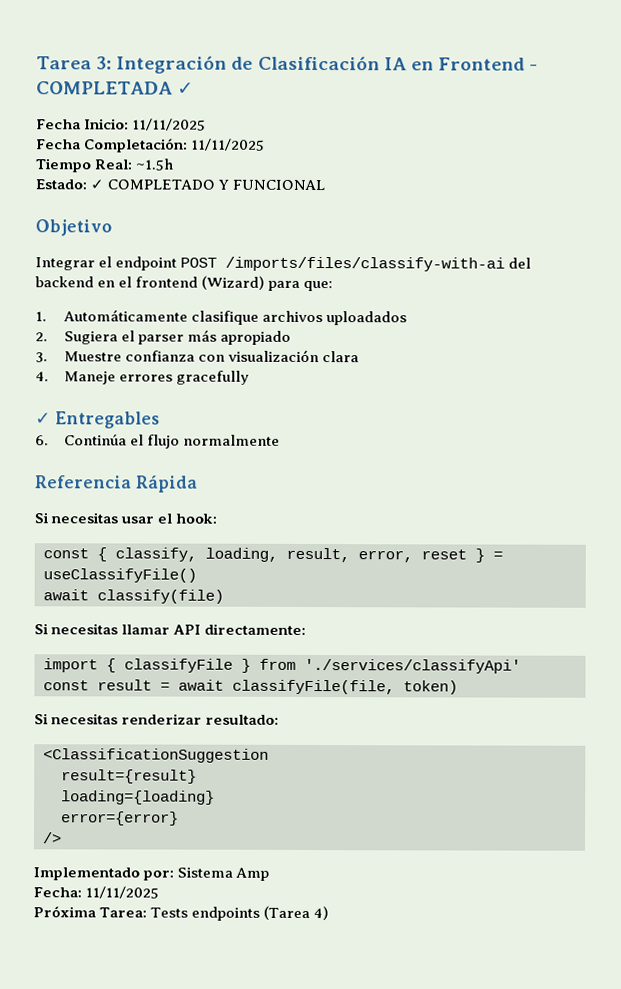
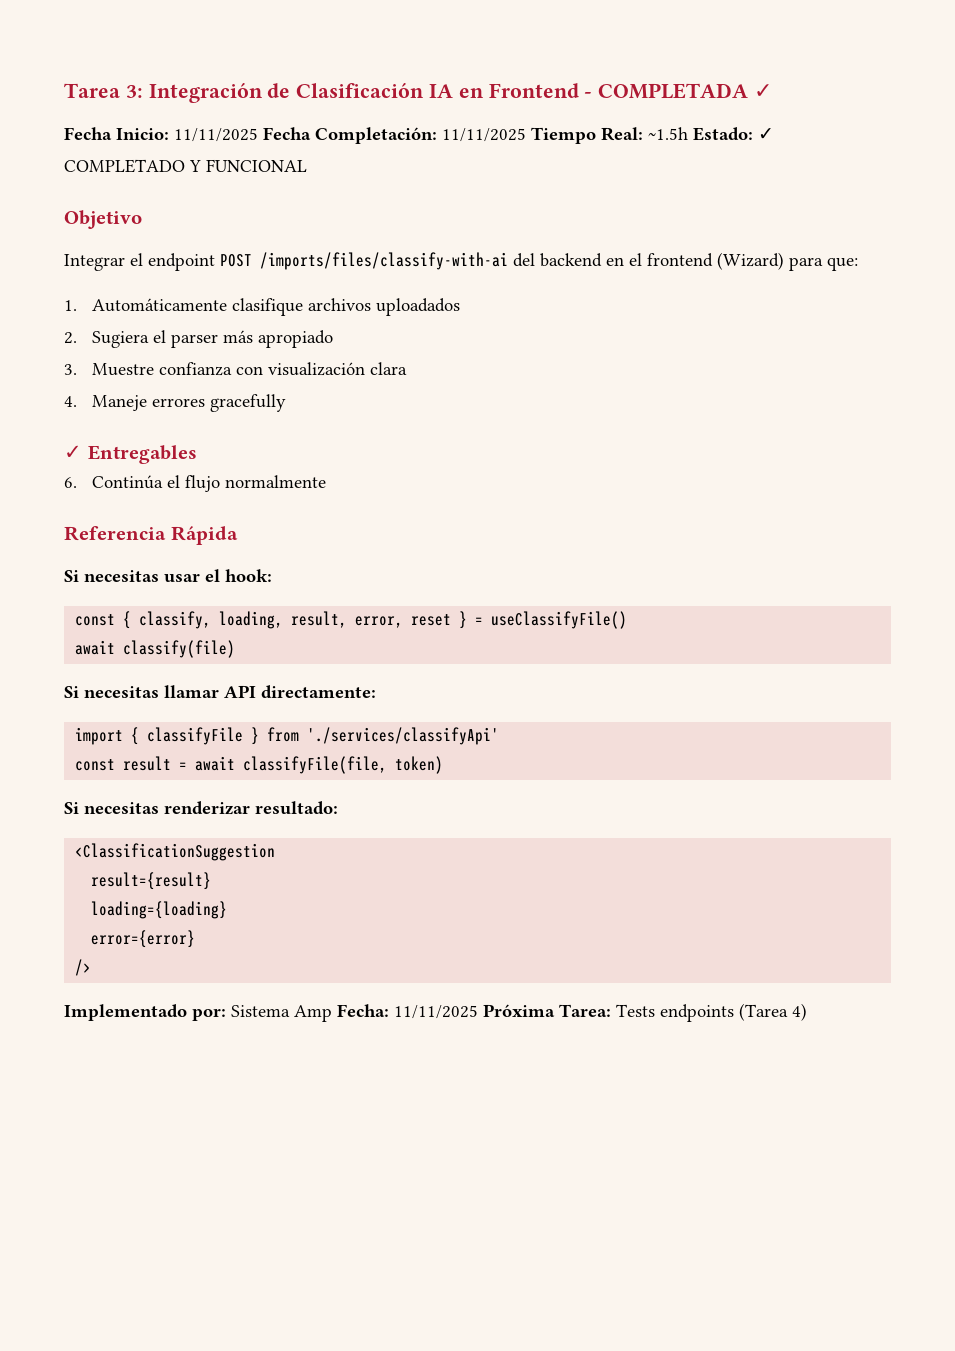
(207, 124) // -> (258, 135) none
(266, 144) // -> (526, 135) none
(174, 164) // -> (688, 133) none
(270, 874) // -> (332, 1013) none
(160, 892) // -> (478, 1012) none

